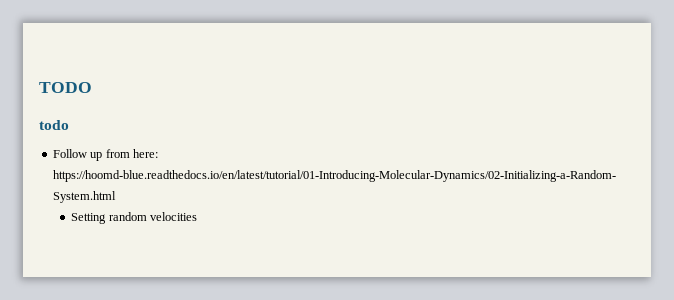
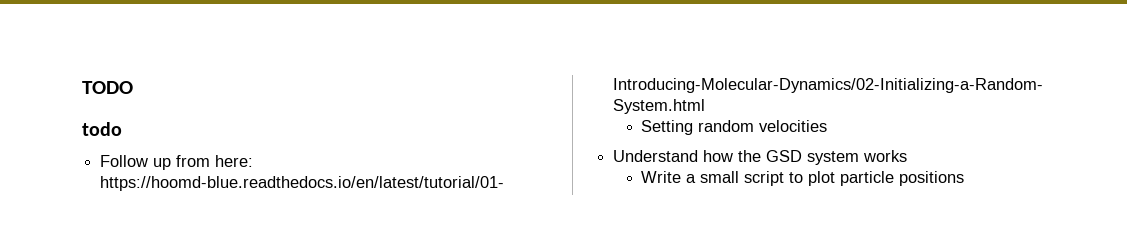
(198, 216) none -> [613,150,908,165] [641,171,965,186] // Understand how the GSD system works // Write a small script to plot particle positions

